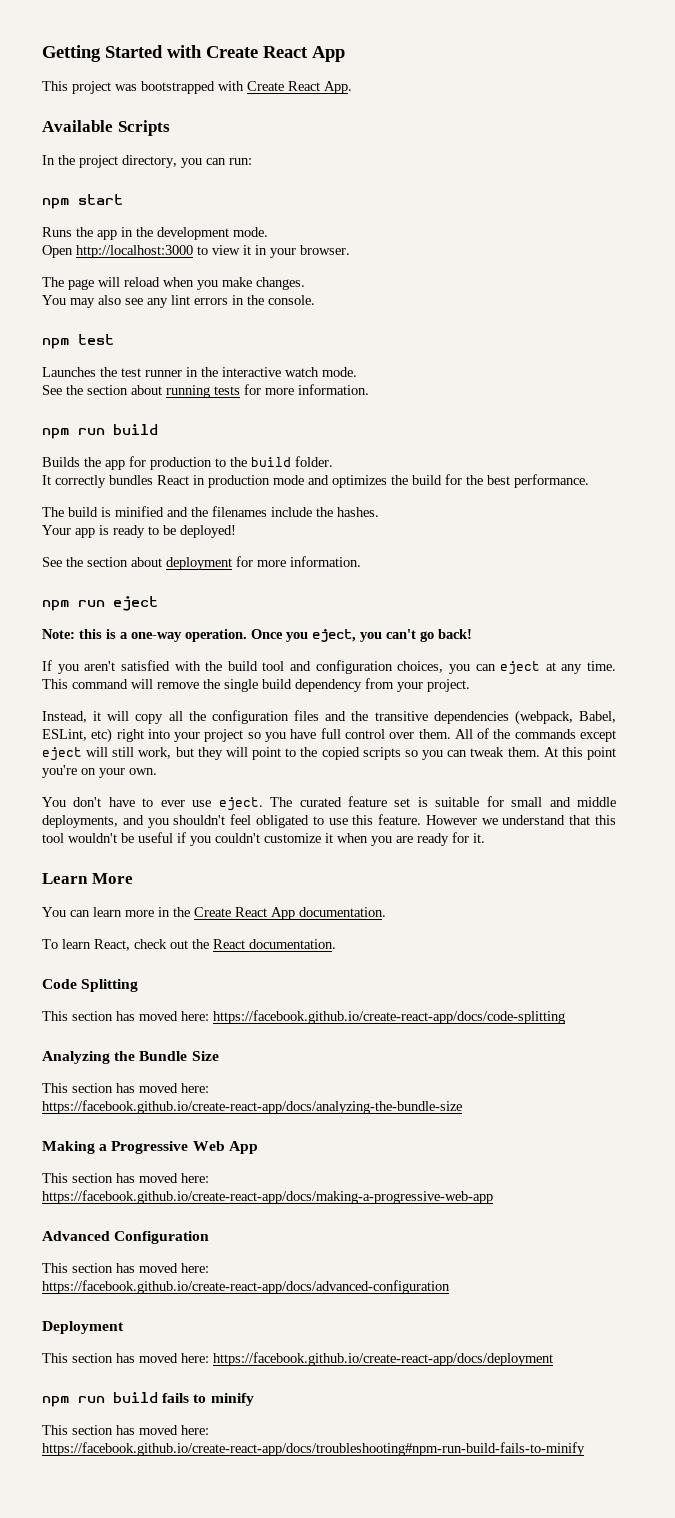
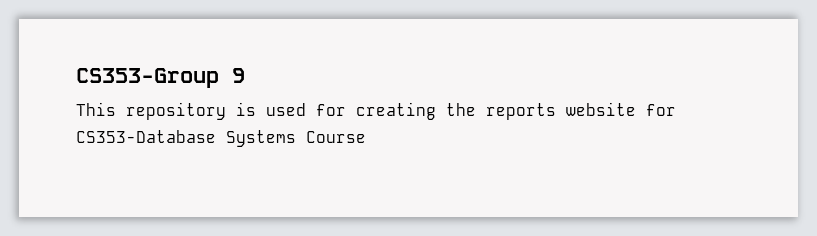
[42,45,345,62] [42,81,352,94] [42,120,170,136] [42,155,252,168] [42,194,123,209] [42,227,268,240] [42,245,350,258] [42,277,305,290] [42,295,315,308] [42,334,114,349] [42,367,357,377] [42,384,369,398] [42,424,158,439] [42,456,333,470] [42,474,589,488] [42,506,379,517] [42,525,236,538] [42,556,361,570] [42,596,158,611] [42,629,472,642] [42,660,616,675] [42,678,470,692] [42,710,616,725] [42,728,616,743] [42,747,616,761] [42,765,157,778] [42,796,616,811] [42,814,616,828] [42,832,485,846] [42,873,133,884] [42,907,386,920] [42,939,336,951] [42,979,139,992] [42,1010,565,1024] [42,1051,219,1064] [42,1083,209,1093] [42,1100,462,1114] [42,1141,258,1154] [42,1173,209,1183] [42,1190,493,1204] [42,1231,210,1244] [42,1263,209,1273] [42,1280,450,1294] [42,1321,124,1334] [42,1352,553,1366] [42,1392,254,1407] [42,1425,209,1435] [42,1442,585,1456] Getting Started with Create React App // This project was bootstrapped with Create React App. // Available Scripts // In the project directory, you can run: // npm start // Runs the app in the development mode. // Open http://localhost:3000 to view it in your browser. // The page will reload when you make changes. // You may also see any lint errors in the console. // npm test // Launches the test runner in the interactive watch mode. // See the section about running tests for more information. // npm run build // Builds the app for production to the build folder. // It correctly bundles React in production mode and optimizes the build for the best performance. // The build is minified and the filenames include the hashes. // Your app is ready to be deployed! // See the section about deployment for more information. // npm run eject // Note: this is a one-way operation. Once you eject, you can't go back! // If you aren't satisfied with the build tool and configuration choices, you can eject at any time. This command will remove the single build dependency from your project. // Instead, it will copy all the configuration files and the transitive dependencies (webpack, Babel, ESLint, etc) right into your project so you have full control over them. All of the commands except eject will still work, but they will point to the copied scripts so you can tweak them. At this point you're on your own. // You don't have to ever use eject. The curated feature set is suitable for small and middle deployments, and you shouldn't feel obligated to use this feature. However we understand that this tool wouldn't be useful if you couldn't customize it when you are ready for it. // Learn More // You can learn more in the Create React App documentation. // To learn React, check out the React documentation. // Code Splitting // This section has moved here: https://facebook.github.io/create-react-app/docs/code-splitting // Analyzing the Bundle Size // This section has moved here: https://facebook.github.io/create-react-app/docs/analyzing-the-bundle-size // Making a Progressive Web App // This section has moved here: https://facebook.github.io/create-react-app/docs/making-a-progressive-web-app // Advanced Configuration // This section has moved here: https://facebook.github.io/create-react-app/docs/advanced-configuration // Deployment // This section has moved here: https://facebook.github.io/create-react-app/docs/deployment // npm run build fails to minify // This section has moved here: https://facebook.github.io/create-react-app/docs/troubleshooting#npm-run-build-fails-to-minify -> [76,68,245,88] [76,102,676,120] [76,130,366,147] CS353-Group 9 // This repository is used for creating the reports website for CS353-Database Systems Course

